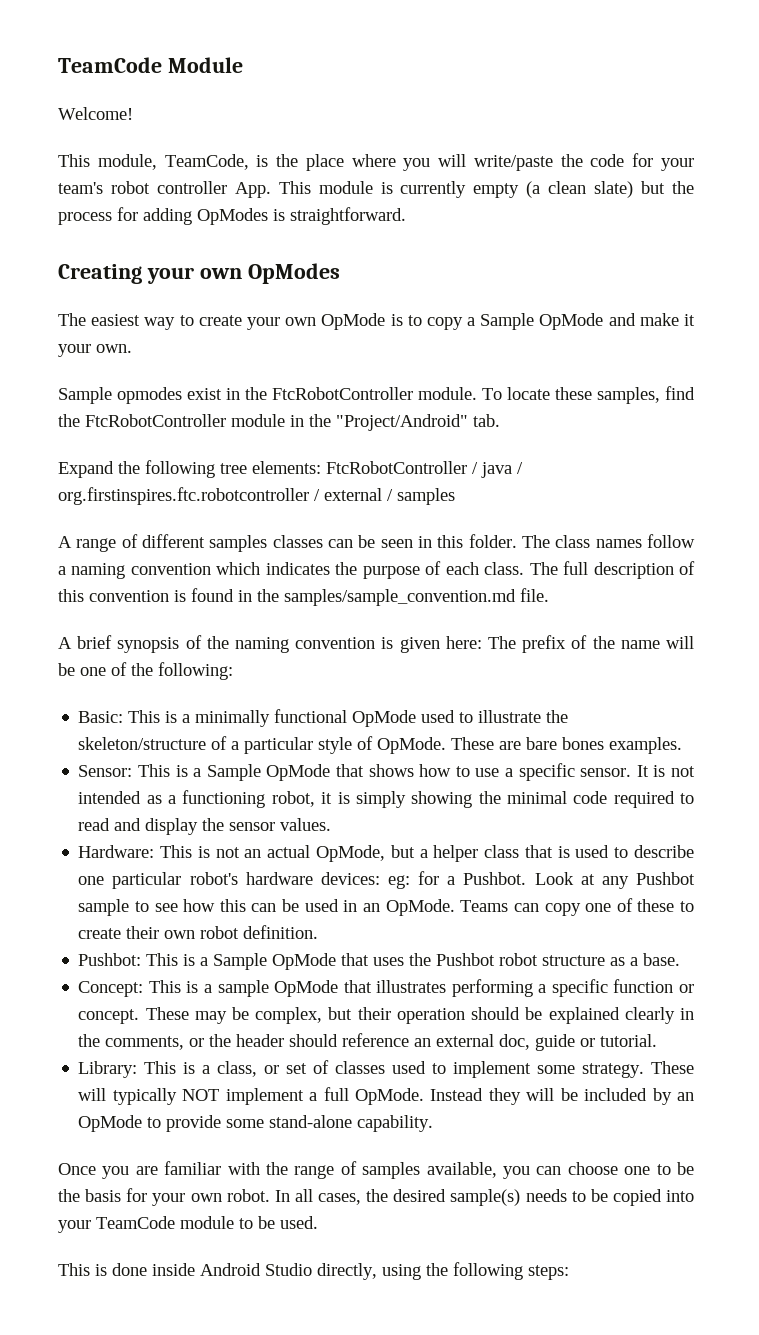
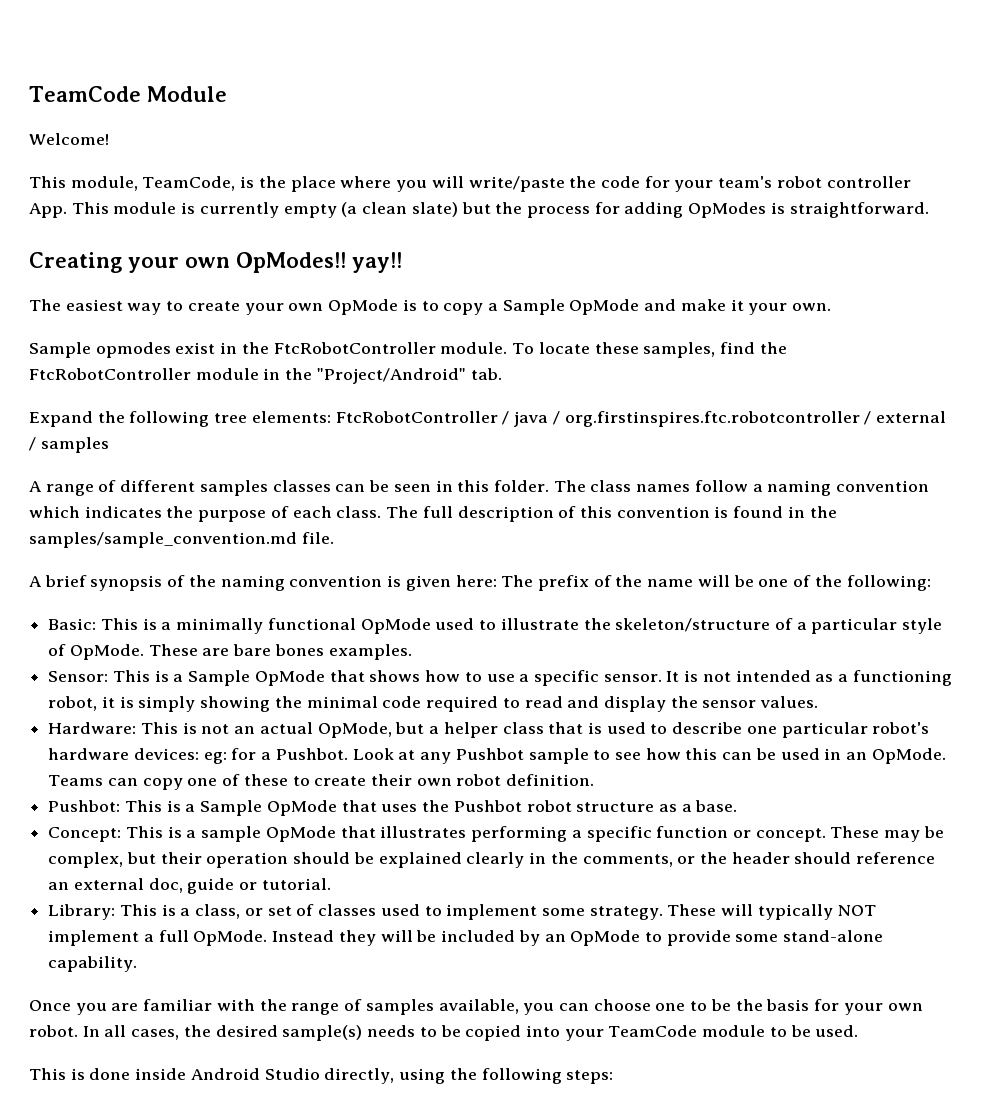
[247,263,340,284] OpModes -> [236,252,402,273] OpModes!! yay!!

